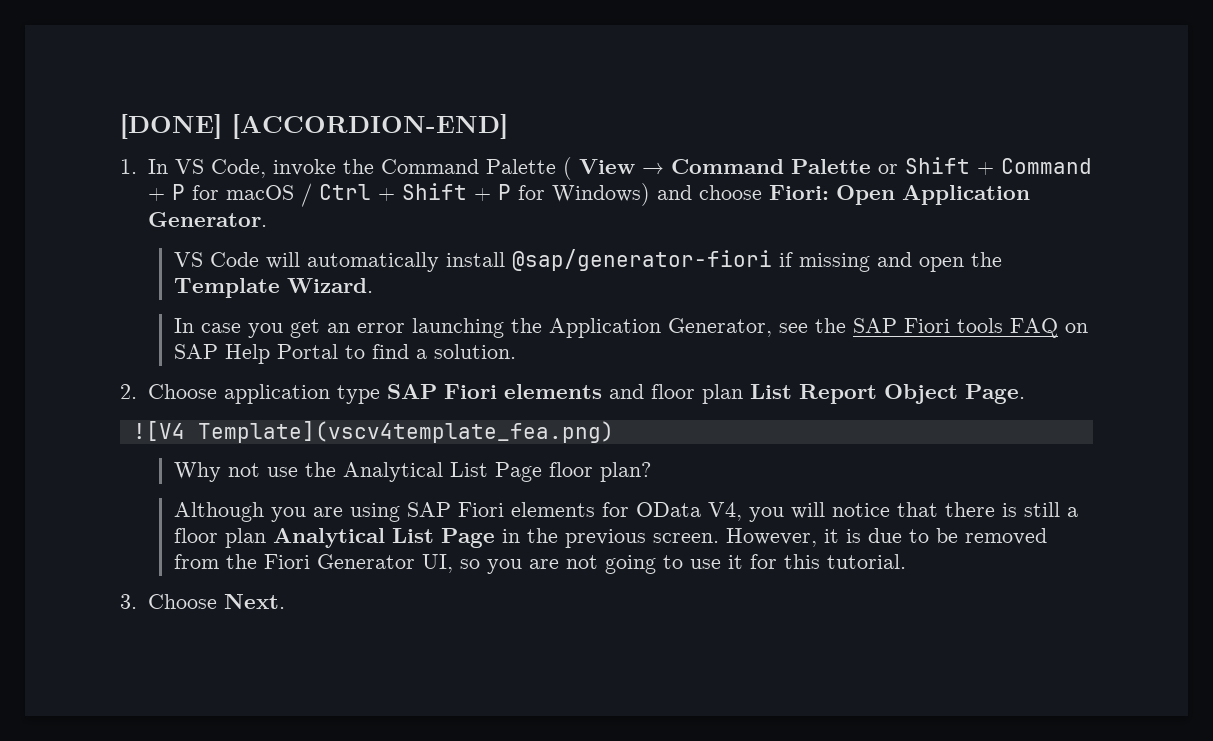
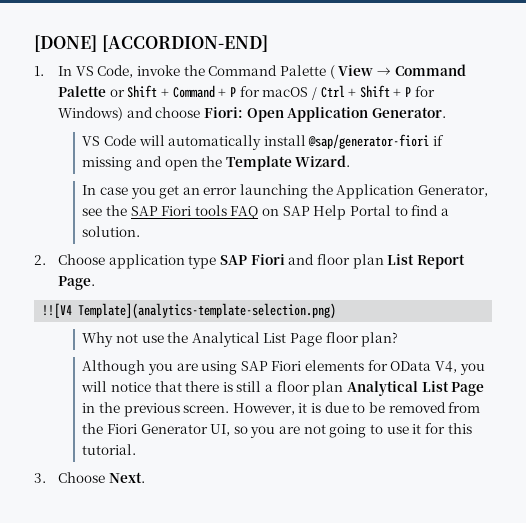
[503,384,602,399] elements -> (285, 259) none
[883,384,958,404] Object -> (465, 261) none
[132,421,614,443] ![V4 Template](vscv4template_fea.png) -> [42,303,337,319] !![V4 Template](analytics-template-selection.png)

